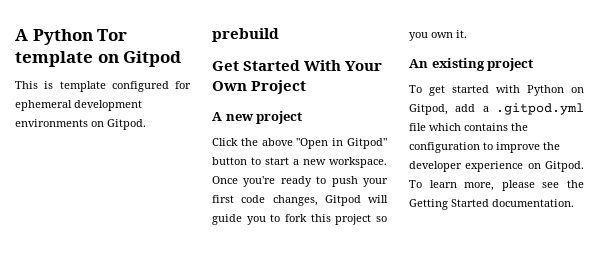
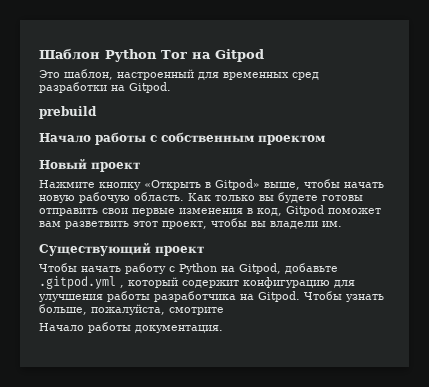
[15,29,28,41] A -> [39,48,100,60] Шаблон
[15,51,119,67] template on -> [191,52,211,59] на
[15,81,191,92] [15,100,142,111] [15,119,146,130] [212,28,279,42] [212,60,383,71] [212,80,307,94] [212,111,303,124] [212,138,387,149] [212,157,387,168] [212,176,388,187] [212,195,388,206] [212,214,387,225] [409,30,467,41] [409,58,534,71] [409,85,584,96] [409,103,584,115] [409,123,528,131] [409,142,560,153] [409,161,584,172] [409,180,584,191] [409,199,574,210] This is template configured for ephemeral development environments on Gitpod. // prebuild // Get Started With Your Own Project // A new project // Click the above "Open in Gitpod" button to start a new workspace. Once you're ready to push your first code changes, Gitpod will guide you to fork this project so you own it. // An existing project // To get started with Python on Gitpod, add a .gitpod.yml file which contains the configuration to improve the developer experience on Gitpod. To learn more, please see the Getting Started documentation. -> [39,69,319,80] [39,82,171,93] [39,106,97,119] [39,132,326,145] [39,158,140,172] [39,179,384,190] [39,192,363,203] [39,205,381,216] [39,218,342,229] [39,242,204,256] [39,263,338,274] [39,276,355,289] [39,291,384,302] [39,304,224,315] [39,322,223,333] Это шаблон, настроенный для временных сред разработки на Gitpod. // prebuild // Начало работы с собственным проектом // Новый проект // Нажмите кнопку «Открыть в Gitpod» выше, чтобы начать новую рабочую область. Как только вы будете готовы отправить свои первые изменения в код, Gitpod поможет вам разветвить этот проект, чтобы вы владели им. // Существующий проект // Чтобы начать работу с Python на Gitpod, добавьте .gitpod.yml , который содержит конфигурацию для улучшения работы разработчика на Gitpod. Чтобы узнать больше, пожалуйста, смотрите // Начало работы документация.

